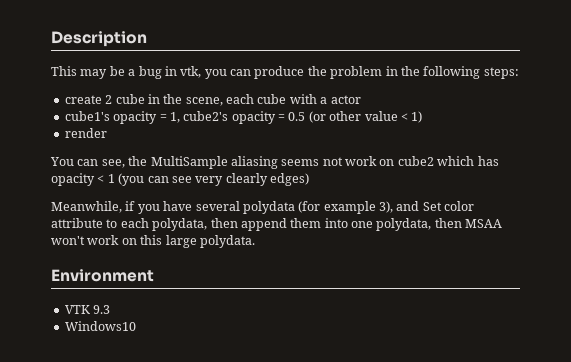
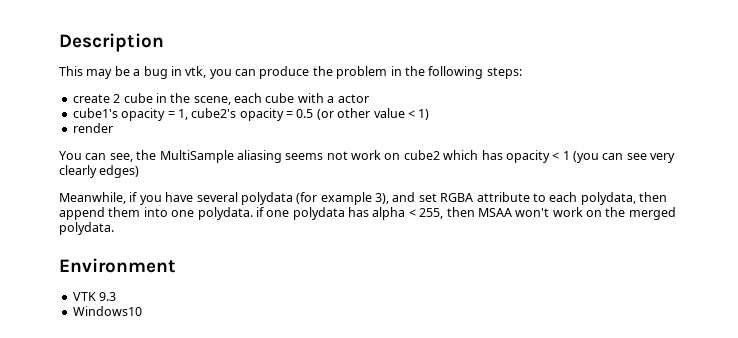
[422,201,475,211] Set color -> [418,193,474,202] set RGBA
[376,218,432,231] polydata, -> [197,207,444,220] polydata. if one polydata has alpha < 255,
[140,235,197,248] this large -> [605,207,676,220] the merged

